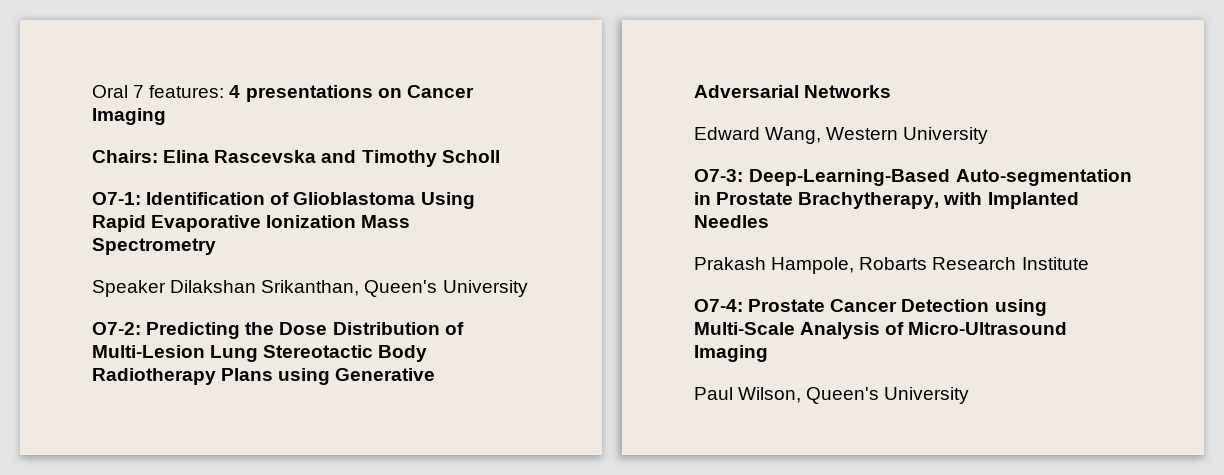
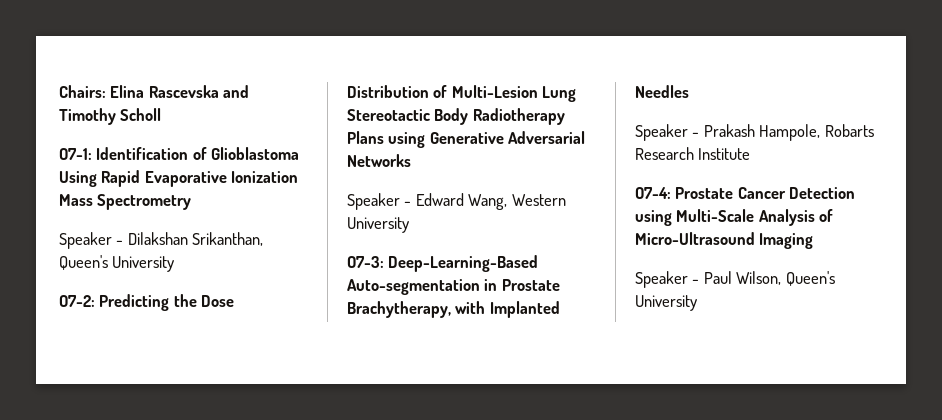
[92,85,474,102] [92,108,166,125] Oral 7 features: 4 presentations on Cancer Imaging // -> (59, 91) none
(166, 288) none -> [116,240,124,245] -
(892, 91) none -> [347,193,412,210] Speaker -
(769, 221) none -> [635,124,700,141] Speaker -
(768, 353) none -> [635,271,700,288] Speaker -

